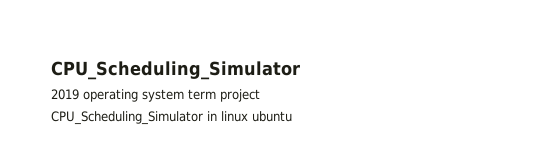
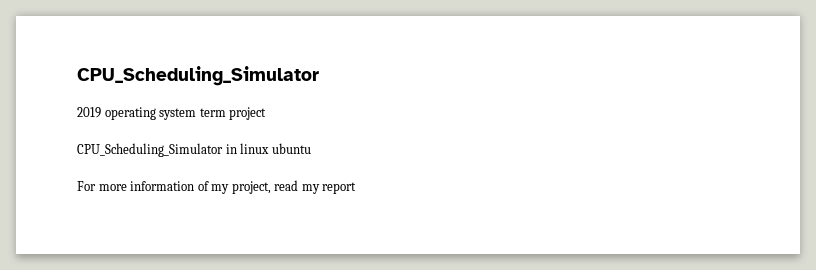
(292, 116) none -> [77,180,357,194] // For more information of my project, read my report

